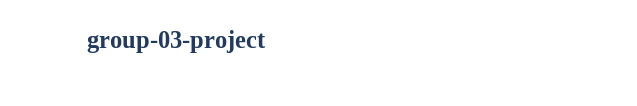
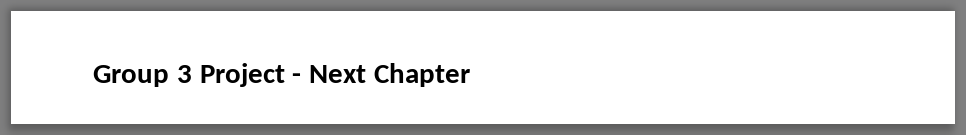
[87,30,266,53] group-03-project -> [93,63,471,87] Group 3 Project - Next Chapter

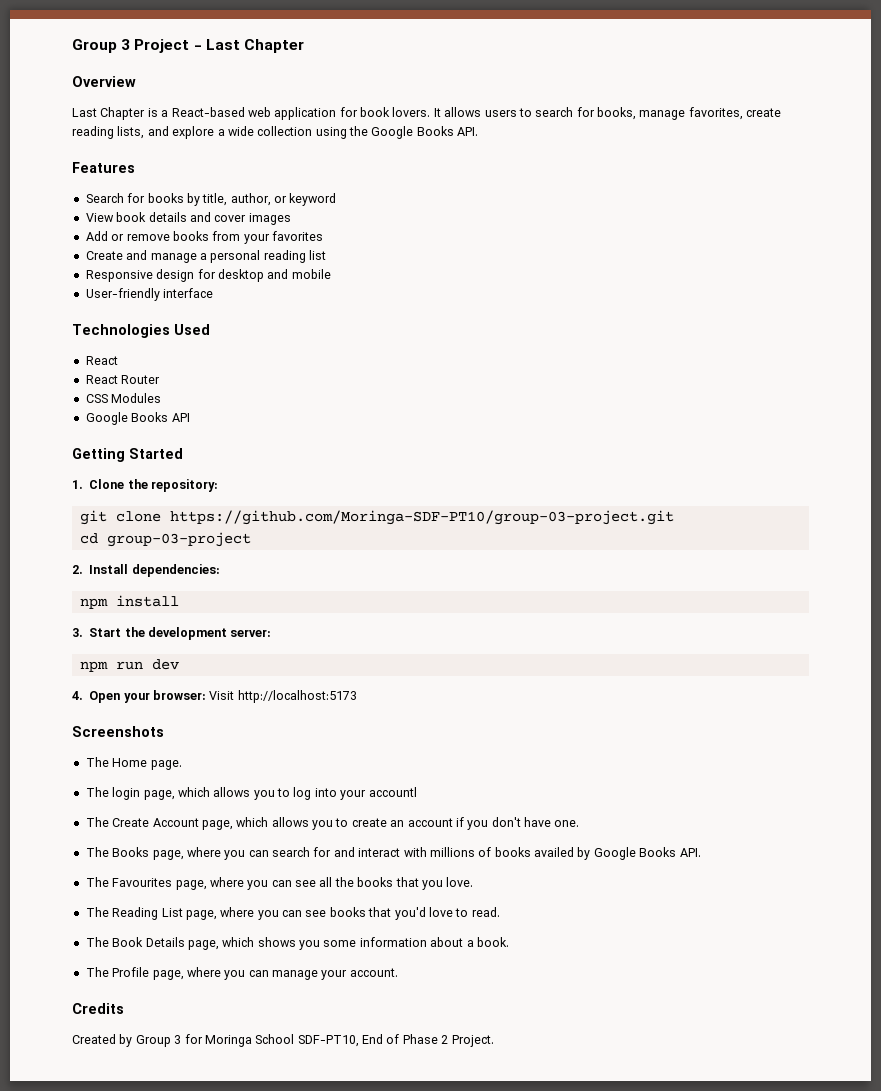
[309,63,471,87] Next Chapter -> [205,39,304,53] [72,76,136,87] [72,107,782,120] [72,126,479,139] [72,162,135,173] [85,193,337,206] [85,212,291,225] [85,231,323,244] [85,250,326,263] [85,269,331,282] [85,288,214,301] [72,324,210,338] [85,356,118,365] [85,375,161,384] [85,393,162,403] [85,412,190,425] [72,448,183,462] [72,479,218,492] [79,510,674,525] [79,532,251,547] [72,564,220,577] [79,595,179,609] [72,627,272,640] [79,659,179,672] [72,690,357,703] [72,726,164,737] [85,757,182,770] [85,787,417,800] [85,817,580,830] [85,847,701,860] [85,877,474,890] [85,907,500,920] [85,937,509,950] [85,967,398,980] [72,1003,124,1014] [72,1034,494,1047] Last Chapter // Overview // Last Chapter is a React-based web application for book lovers. It allows users to search for books, manage favorites, create reading lists, and explore a wide collection using the Google Books API. // Features // Search for books by title, author, or keyword // View book details and cover images // Add or remove books from your favorites // Create and manage a personal reading list // Responsive design for desktop and mobile // User-friendly interface // Technologies Used // React // React Router // CSS Modules // Google Books API // Getting Started // 1. Clone the repository: // git clone https://github.com/Moringa-SDF-PT10/group-03-project.git // cd group-03-project // 2. Install dependencies: // npm install // 3. Start the development server: // npm run dev // 4. Open your browser: Visit http://localhost:5173 // Screenshots // The Home page. // The login page, which allows you to log into your accountl // The Create Account page, which allows you to create an account if you don't have one. // The Books page, where you can search for and interact with millions of books availed by Google Books API. // The Favourites page, where you can see all the books that you love. // The Reading List page, where you can see books that you'd love to read. // The Book Details page, which shows you some information about a book. // The Profile page, where you can manage your account. // Credits // Created by Group 3 for Moringa School SDF-PT10, End of Phase 2 Project.

